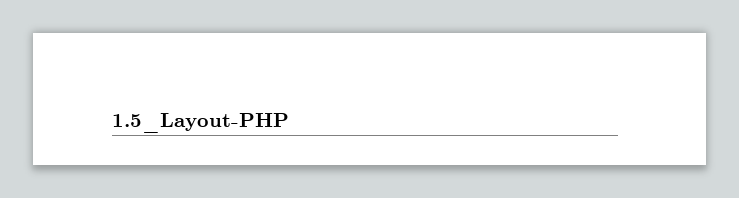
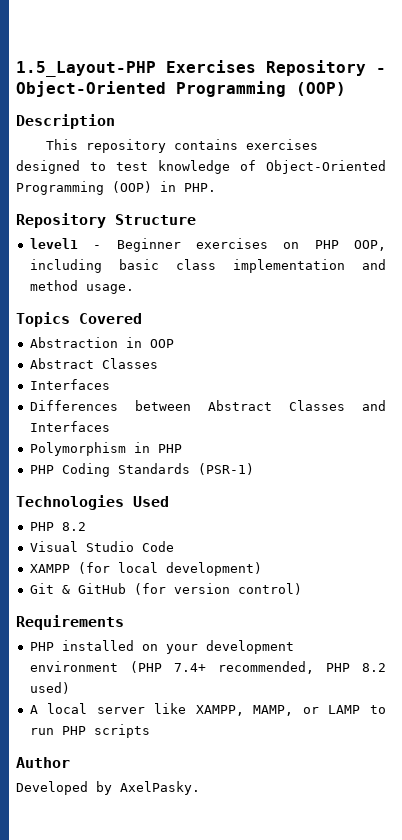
(289, 123) none -> [166,60,386,76] [16,81,346,97] [16,114,115,129] [45,139,318,153] [16,160,386,174] [16,181,216,195] [16,213,196,228] [29,238,386,252] [29,259,386,273] [29,280,134,294] [16,312,142,327] [29,337,174,348] [29,358,158,369] [29,379,110,390] [29,400,386,411] [29,421,110,432] [29,442,182,456] [29,463,254,477] [16,495,169,510] [29,522,86,531] [29,541,174,552] [29,562,262,576] [29,583,302,595] [16,615,124,630] [29,640,294,654] [29,661,387,674] [29,682,70,694] [29,703,386,716] [29,724,150,738] [16,757,70,768] [16,781,200,795] Exercises Repository - Object-Oriented Programming (OOP) // Description // This repository contains exercises designed to test knowledge of Object-Oriented Programming (OOP) in PHP. // Repository Structure // level1 - Beginner exercises on PHP OOP, including basic class implementation and method usage. // Topics Covered // Abstraction in OOP // Abstract Classes // Interfaces // Differences between Abstract Classes and Interfaces // Polymorphism in PHP // PHP Coding Standards (PSR-1) // Technologies Used // PHP 8.2 // Visual Studio Code // XAMPP (for local development) // Git & GitHub (for version control) // Requirements // PHP installed on your development environment (PHP 7.4+ recommended, PHP 8.2 used) // A local server like XAMPP, MAMP, or LAMP to run PHP scripts // Author // Developed by AxelPasky.

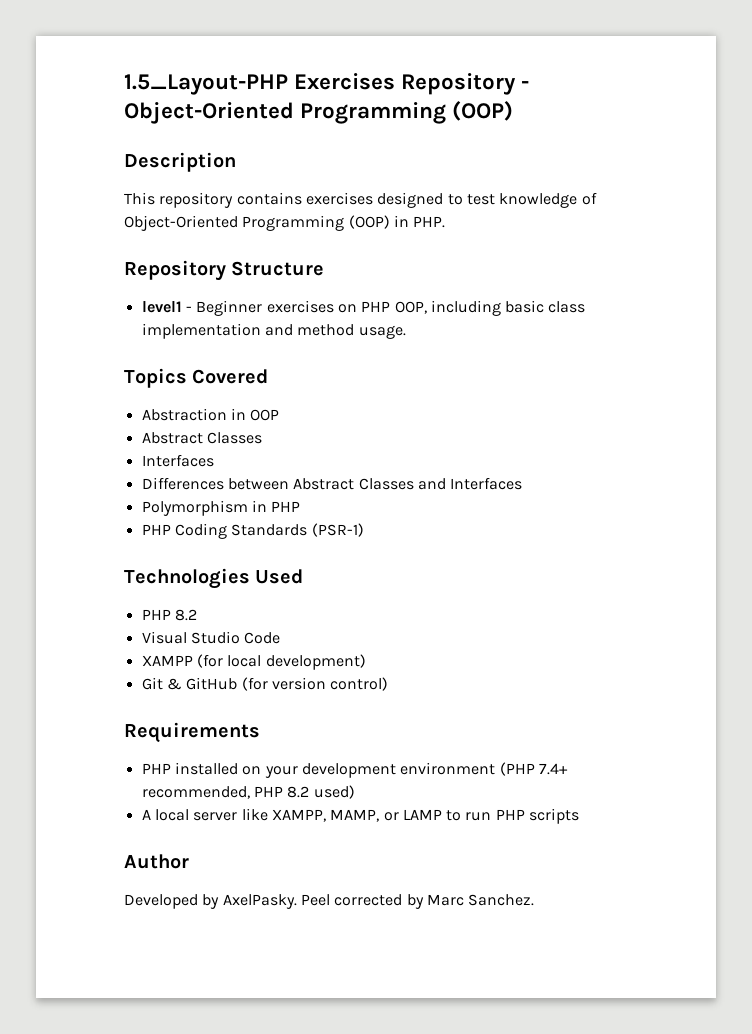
(200, 788) none -> [300,894,535,909] Peel corrected by Marc Sanchez.

